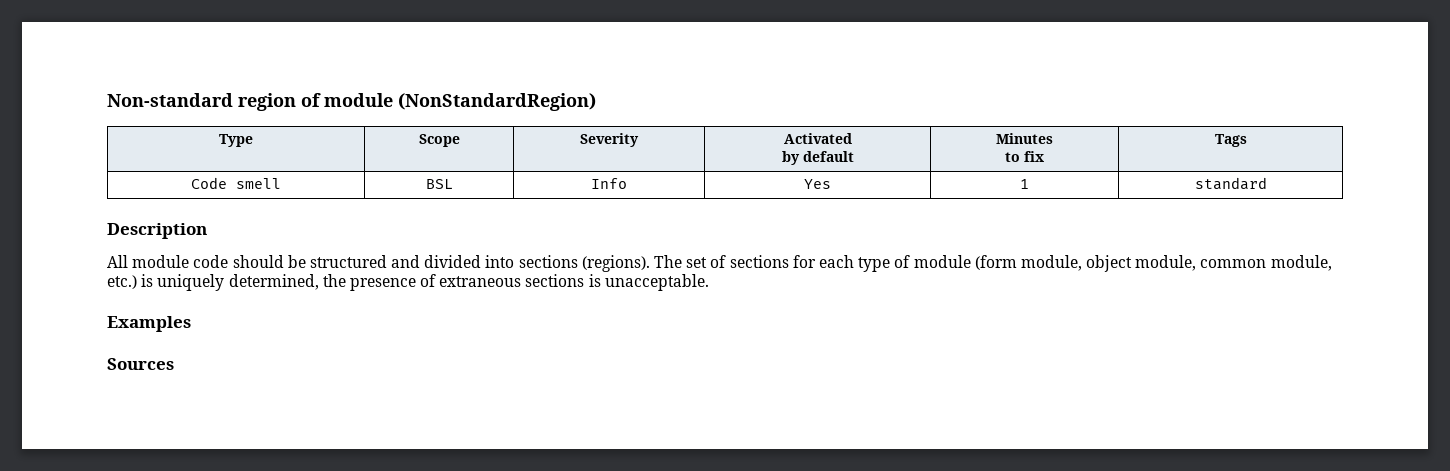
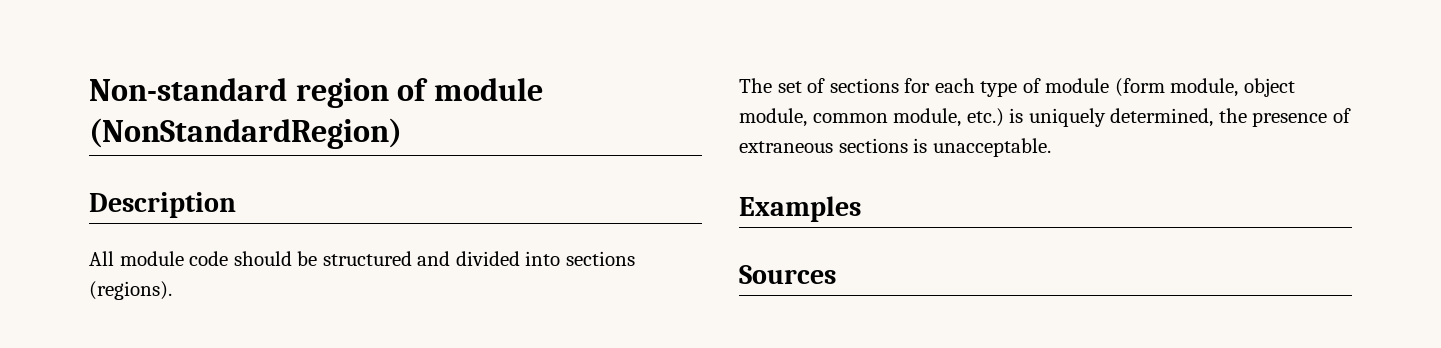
[219,134,253,147] [418,134,460,147] [580,133,639,147] [783,133,852,144] [781,151,854,165] [996,133,1053,144] [1005,151,1044,162] [1214,134,1247,147] [191,177,281,189] [425,179,453,189] [591,178,627,189] [804,179,831,189] [1020,179,1029,189] [1194,177,1267,190] // Type | Scope | Severity | Activated // by default | Minutes // to fix | Tags // Code smell | BSL | Info | Yes | 1 | standard -> (402, 133) none
(650, 263) none -> (172, 290) //

